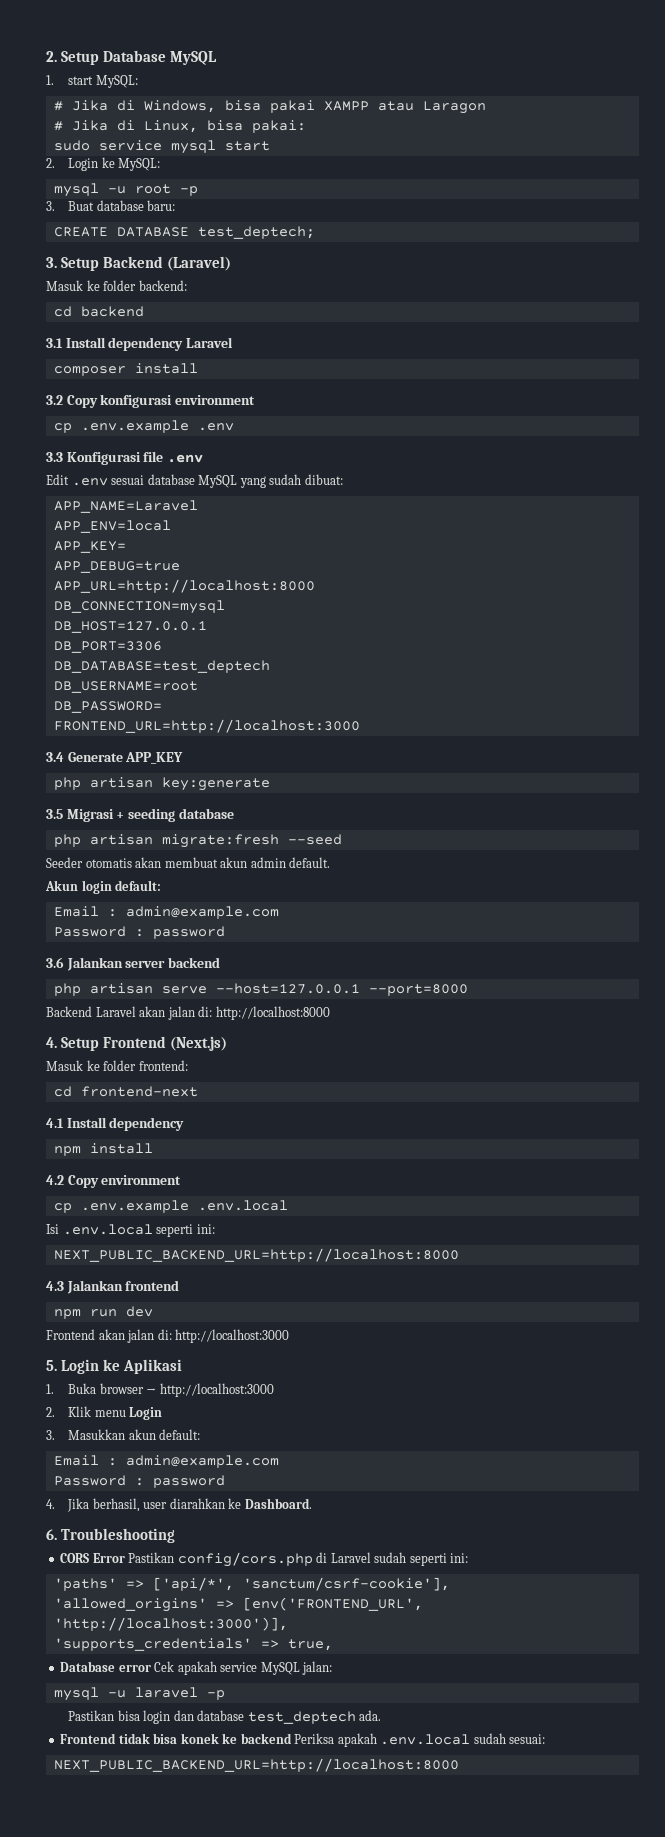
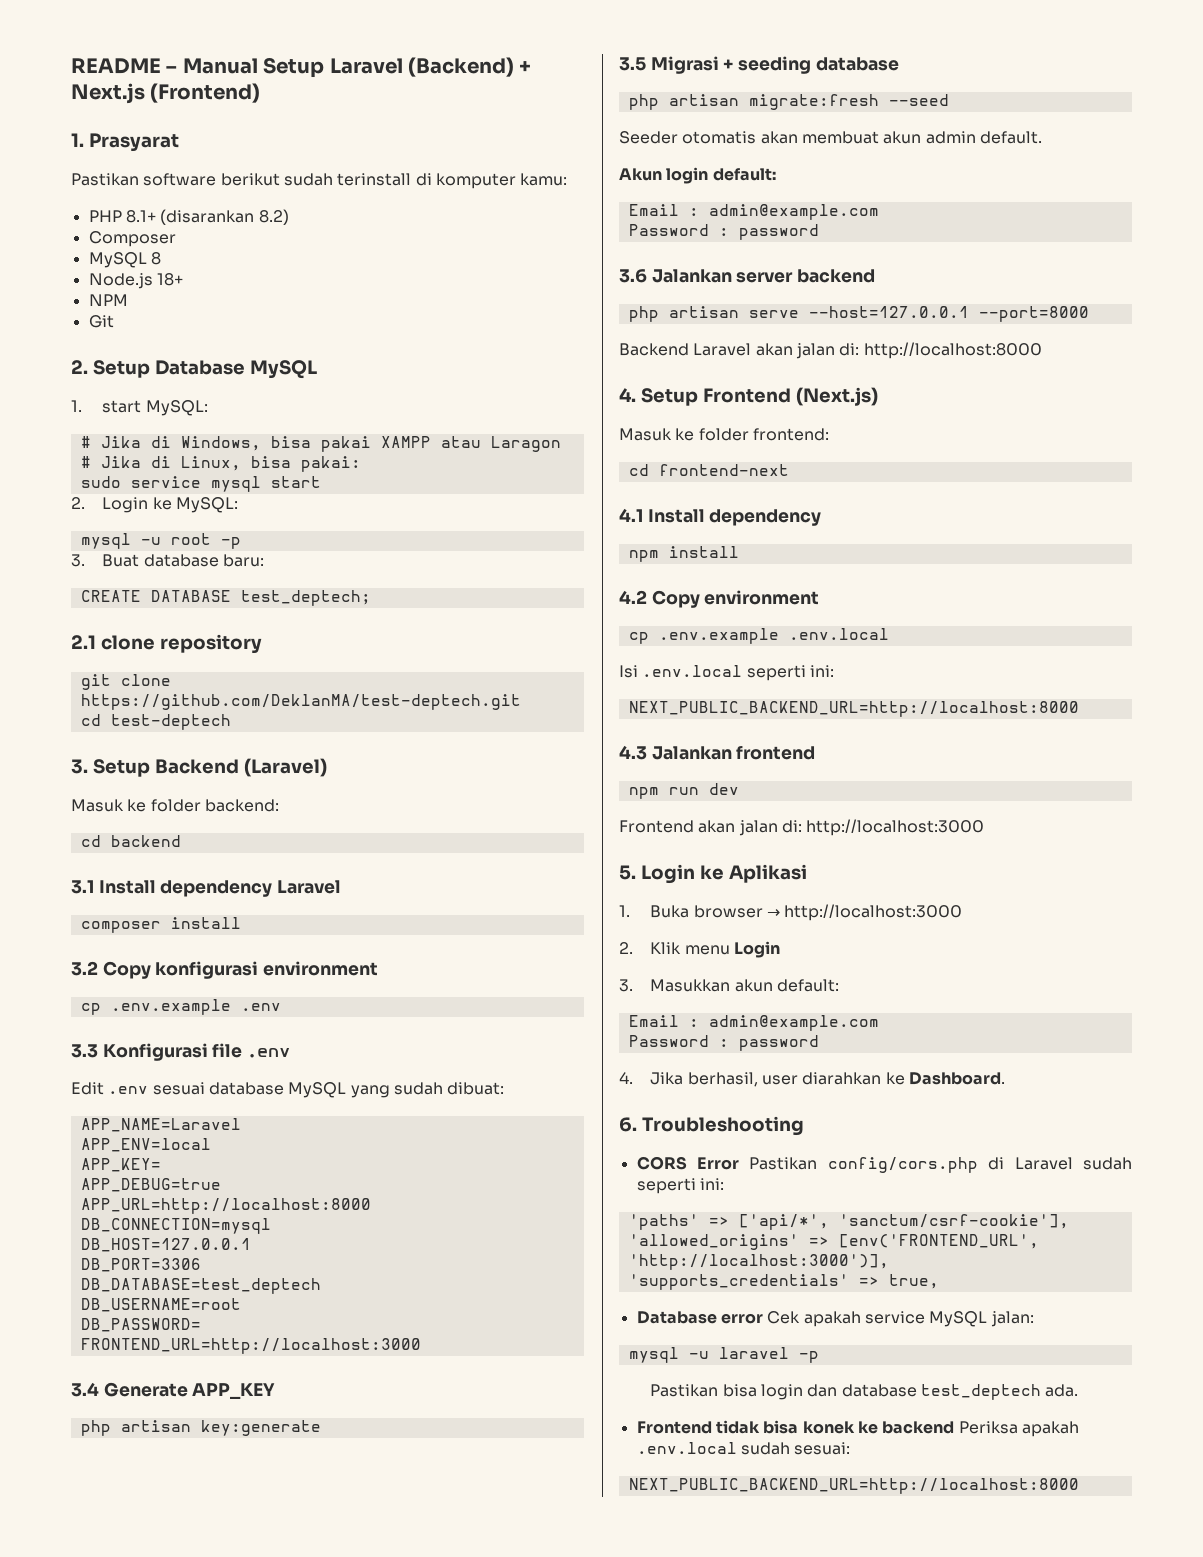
(46, 56) none -> [71,57,532,78] [71,83,261,104] [71,133,179,152] [71,173,568,189] [88,209,289,225] [88,231,176,247] [88,252,161,268] [88,273,183,289] [88,294,128,306] [88,315,114,328] README – Manual Setup Laravel (Backend) + Next.js (Frontend) // 1. Prasyarat // Pastikan software berikut sudah terinstall di komputer kamu: // PHP 8.1+ (disarankan 8.2) // Composer // MySQL 8 // Node.js 18+ // NPM // Git //
(315, 232) none -> [71,634,262,654] [80,674,171,690] [80,694,521,710] [80,714,231,730] // 2.1 clone repository // git clone https://github.com/DeklanMA/test-deptech.git // cd test-deptech

